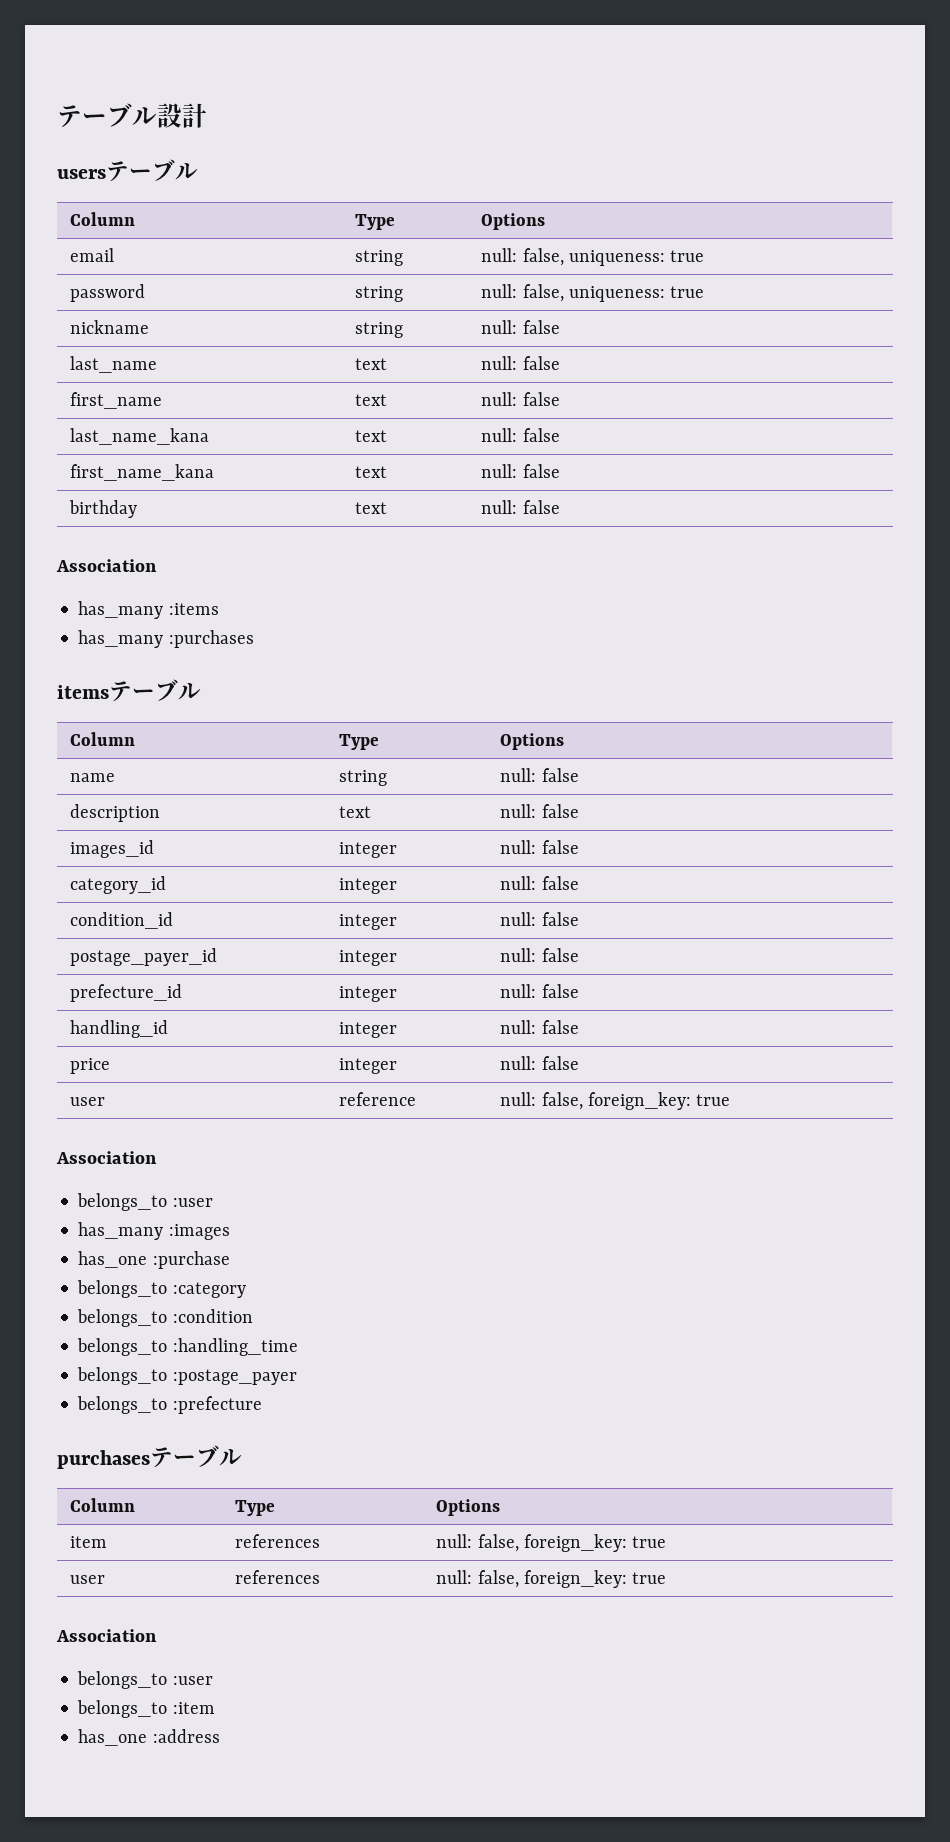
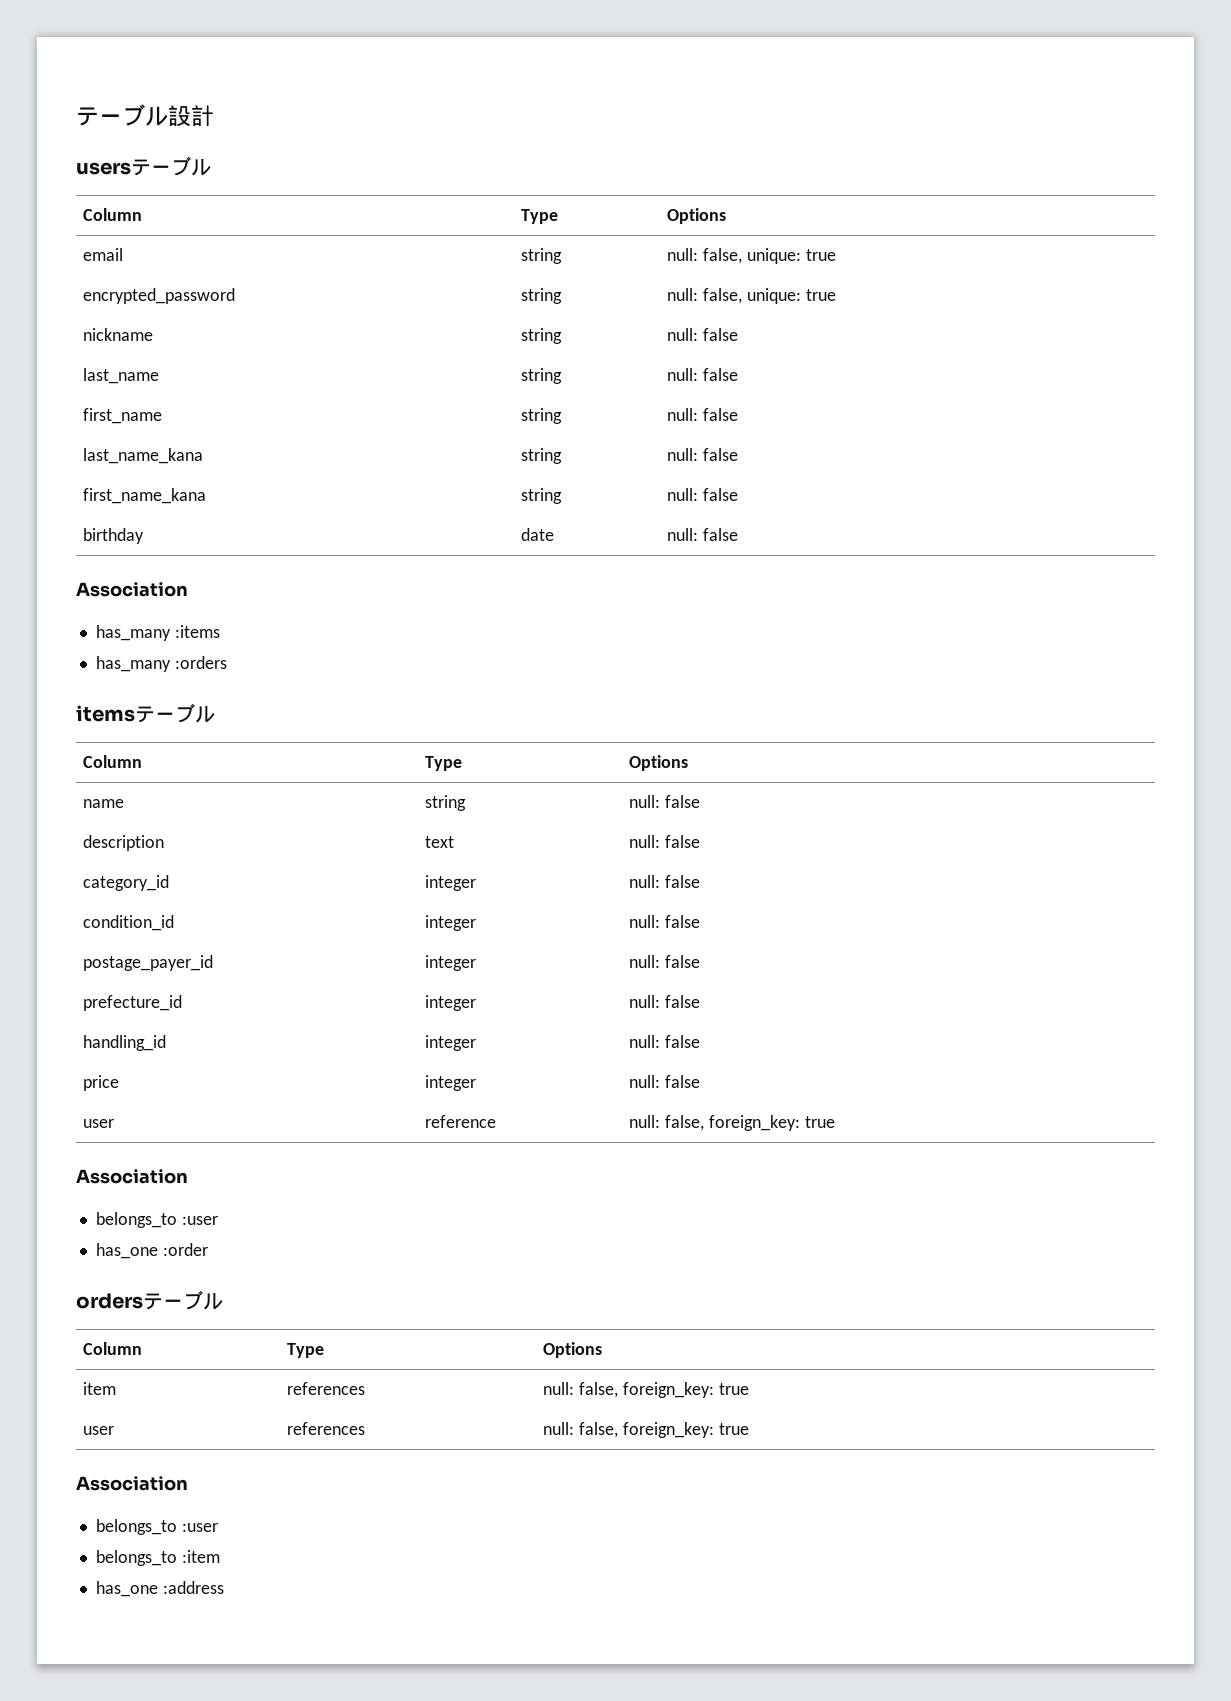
[568,250,705,266] [70,284,146,302] [355,286,404,302] [481,284,665,302] uniqueness: true // password | string | null: false, uniqueness: -> [747,248,836,264] [83,288,236,304] [521,288,563,304] [667,288,802,304] unique: true // encrypted_password | string | null: false, unique:
[355,358,388,370] text -> [521,368,563,384] string
[355,394,388,406] text -> [521,408,563,424] string
[355,430,388,442] text -> [521,448,563,464] string
[355,466,388,478] text -> [521,488,563,504] string
[355,502,388,514] text -> [521,528,555,541] date
[168,630,254,648] :purchases -> [174,656,227,669] :orders
[70,840,155,858] [339,842,398,858] [500,840,579,854] // images_id | integer | null: false -> (701, 841) none
[78,1222,230,1240] [78,1251,230,1269] [77,1280,246,1298] [77,1309,253,1327] [77,1338,298,1356] [77,1367,297,1385] [77,1396,262,1414] [57,1450,150,1469] has_many :images // has_one :purchase // belongs_to :category // belongs_to :condition // belongs_to :handling_time // belongs_to :postage_payer // belongs_to :prefecture // purchases -> [95,1243,208,1259] [76,1293,143,1309] has_one :order // orders

